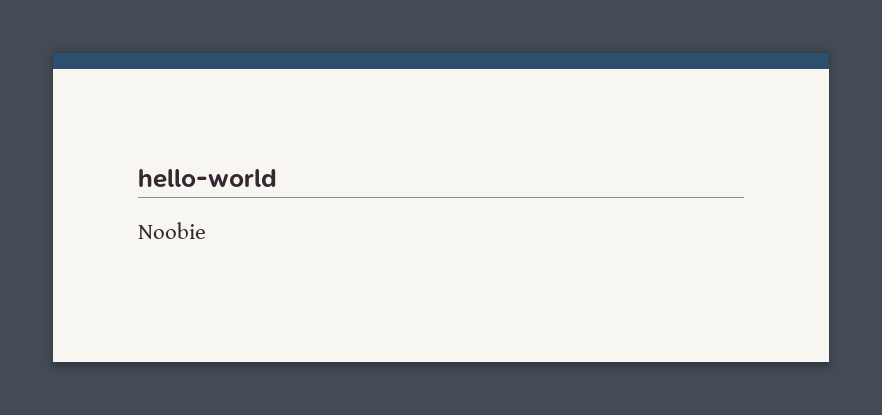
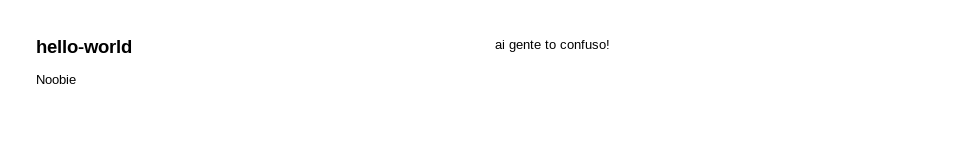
(206, 230) none -> [495,40,610,52] // ai gente to confuso!

